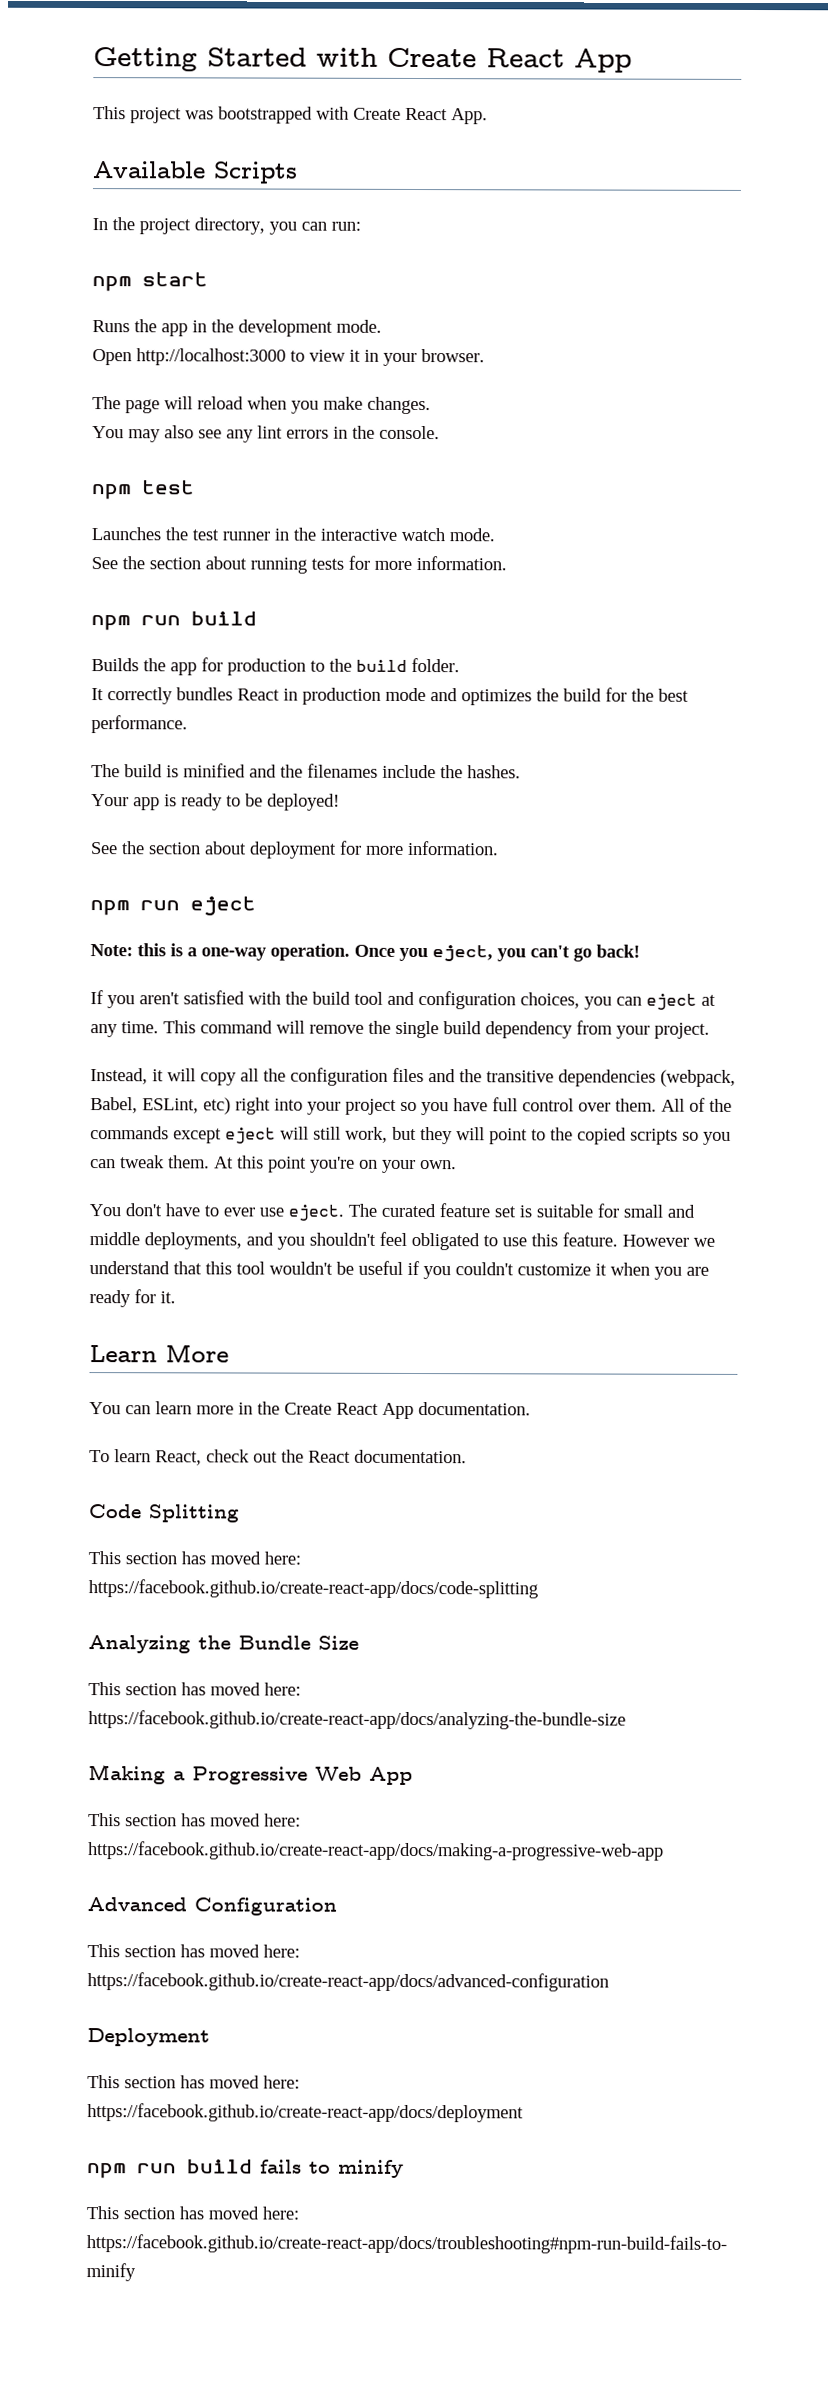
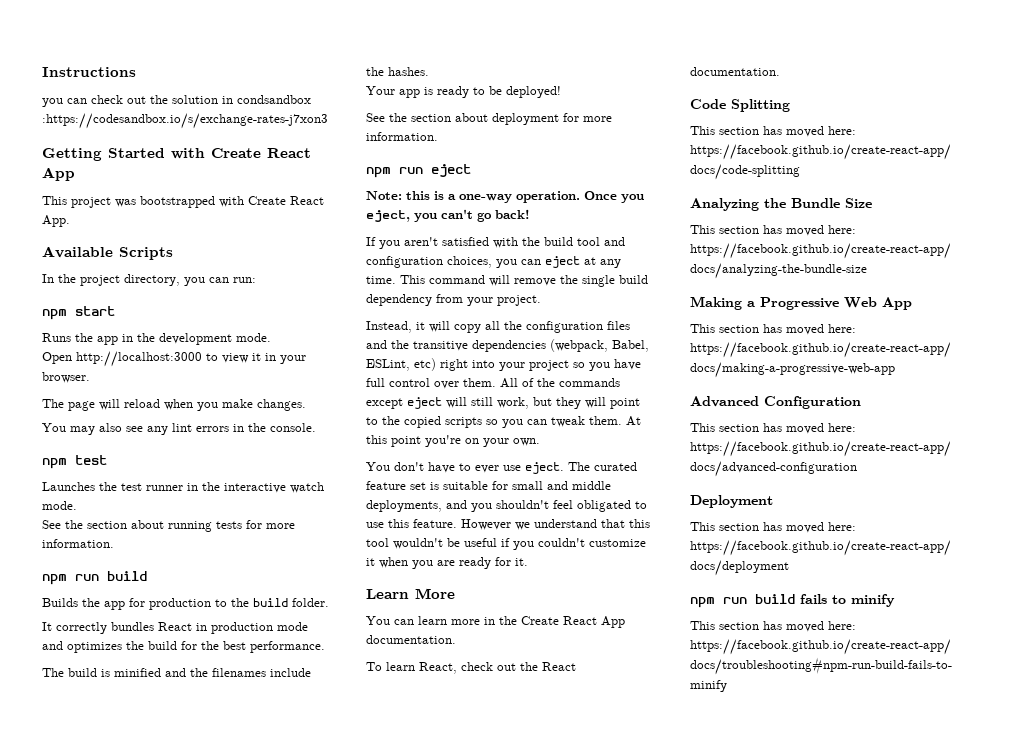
(93, 59) none -> [42,67,136,77] [42,95,311,107] [42,113,328,129] Instructions // you can check out the solution in condsandbox :https://codesandbox.io/s/exchange-rates-j7xon3 //

